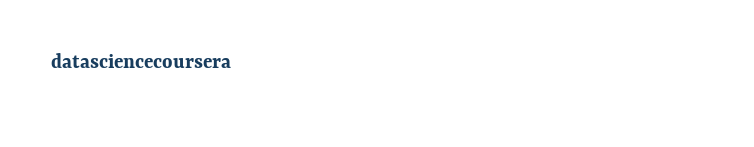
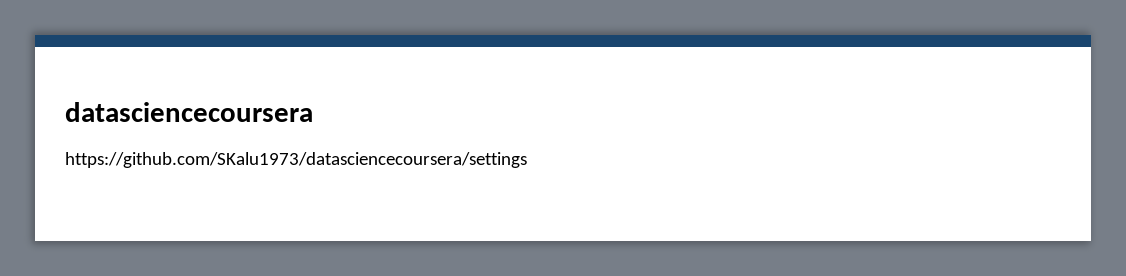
(231, 60) none -> [65,152,527,168] // https://github.com/SKalu1973/datasciencecoursera/settings

